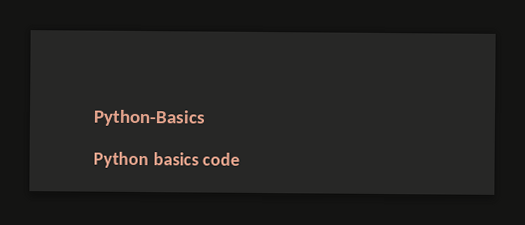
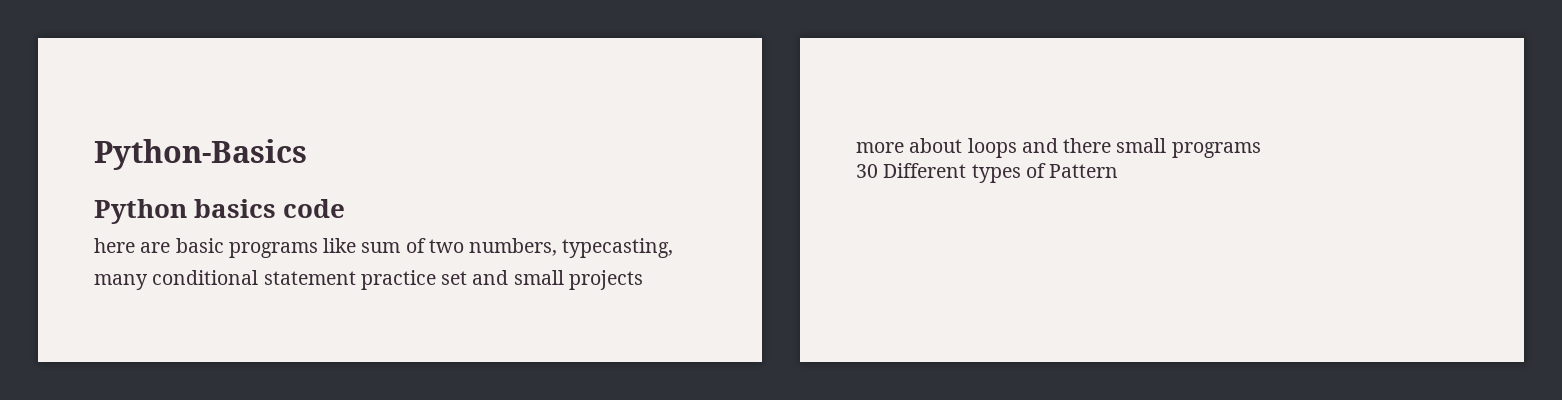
(241, 159) none -> [94,238,674,258] [94,270,643,290] [856,138,1261,158] [856,163,1119,183] // here are basic programs like sum of two numbers, typecasting, // many conditional statement practice set and small projects // more about loops and there small programs // 30 Different types of Pattern

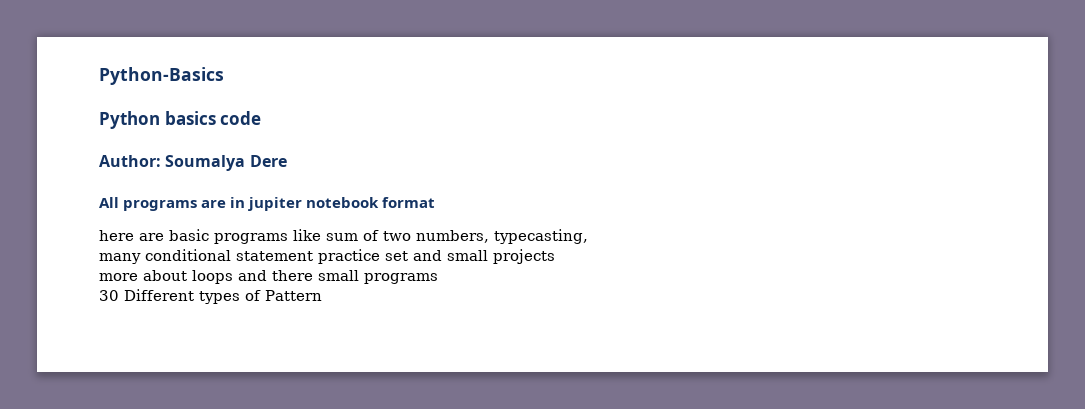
(346, 208) none -> [99,155,287,171] [99,197,436,211] // Author: Soumalya Dere // All programs are in jupiter notebook format

